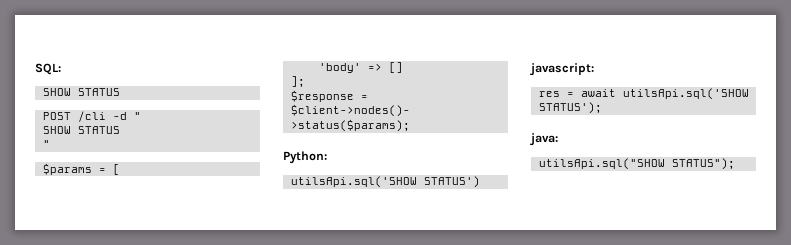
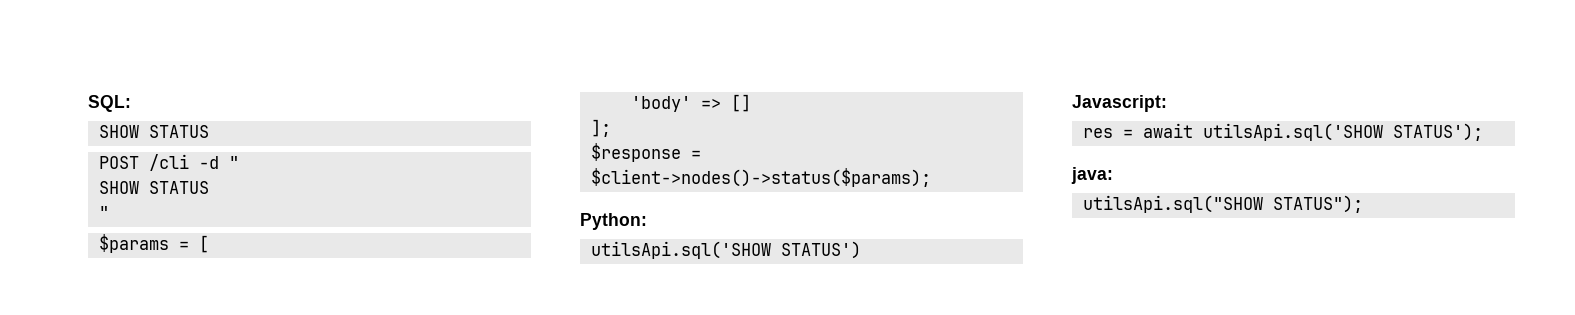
[530,63,594,76] javascript: -> [1072,95,1167,112] Javascript:

